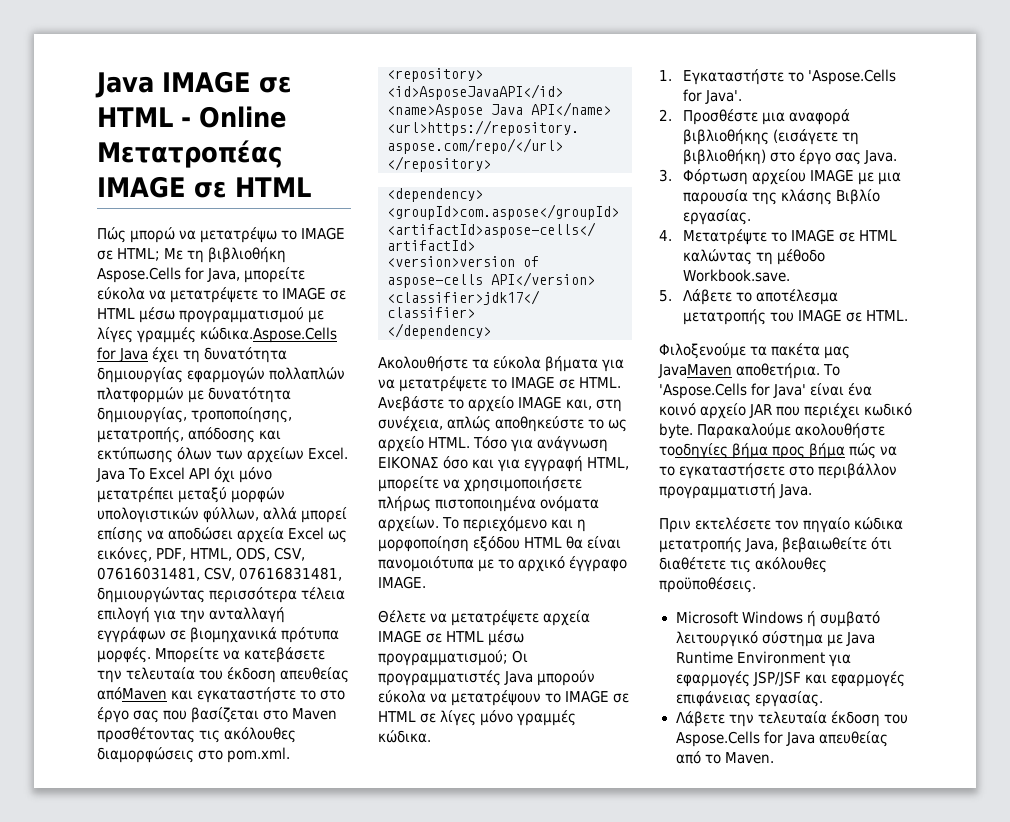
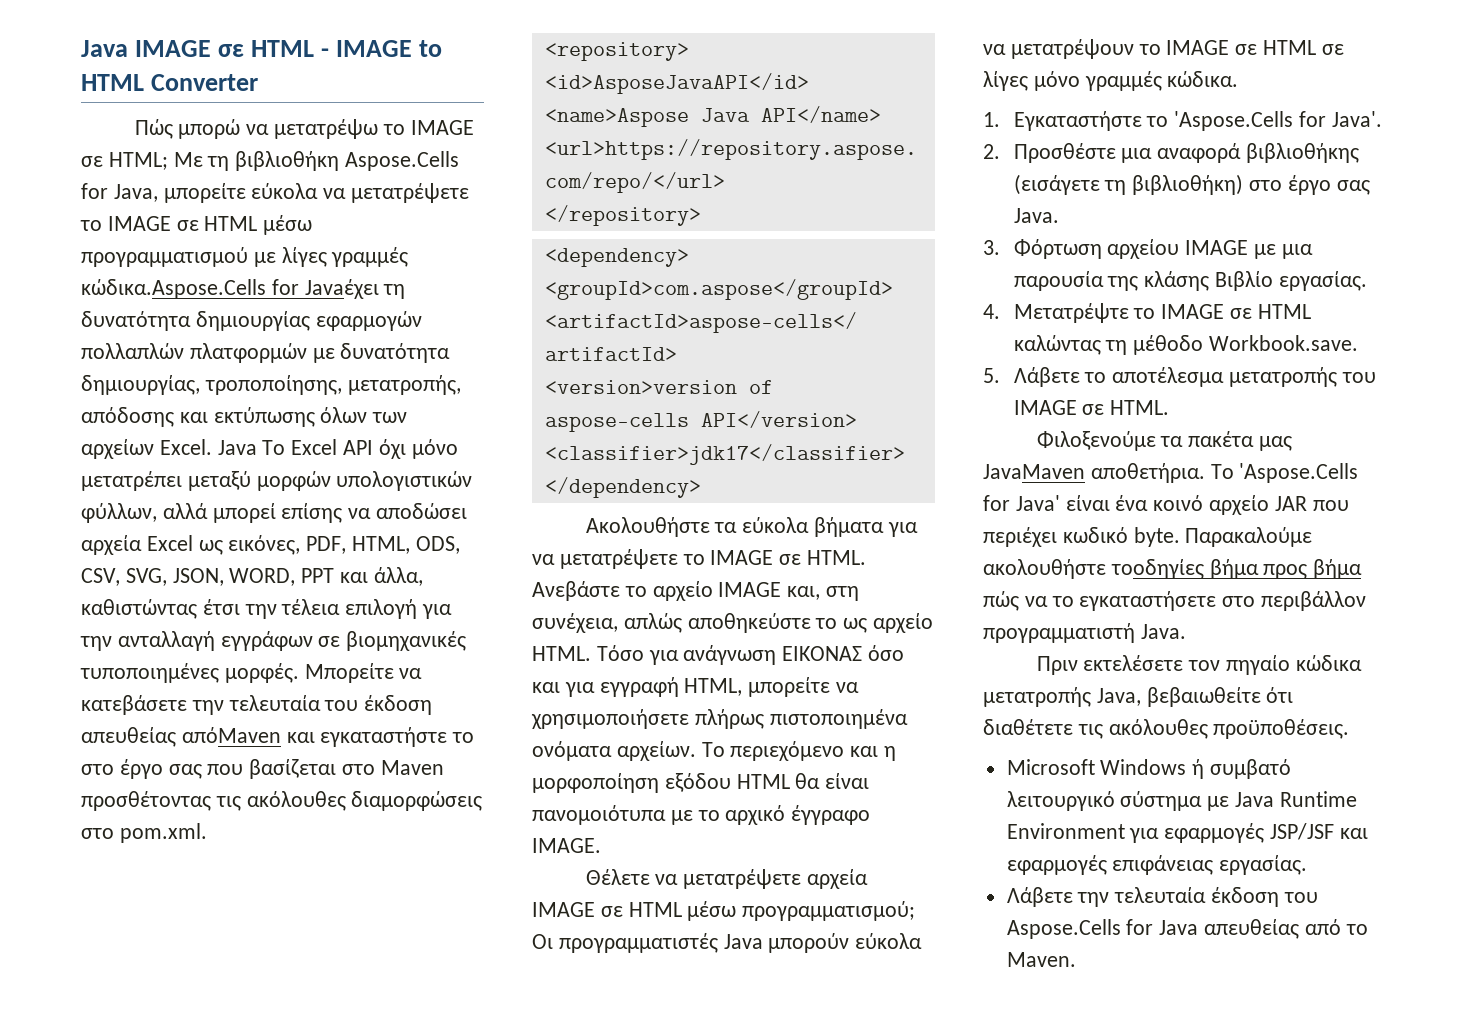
[199,106,286,128] [97,140,282,168] [97,176,311,198] Online Μετατροπέας IMAGE σε HTML -> [336,40,443,57] [81,74,259,91] IMAGE to HTML Converter
[119,347,180,363] Java έχει -> [304,279,379,299] Javaέχει
[97,567,343,581] [97,587,298,603] 07616031481, CSV, 07616831481, δημιουργώντας περισσότερα -> [125,567,423,586] [81,599,277,619] SVG, JSON, WORD, PPT και άλλα, καθιστώντας έτσι την
[190,627,340,643] βιομηχανικά πρότυπα -> [346,631,467,651] [80,663,219,683] βιομηχανικές τυποποιημένες

